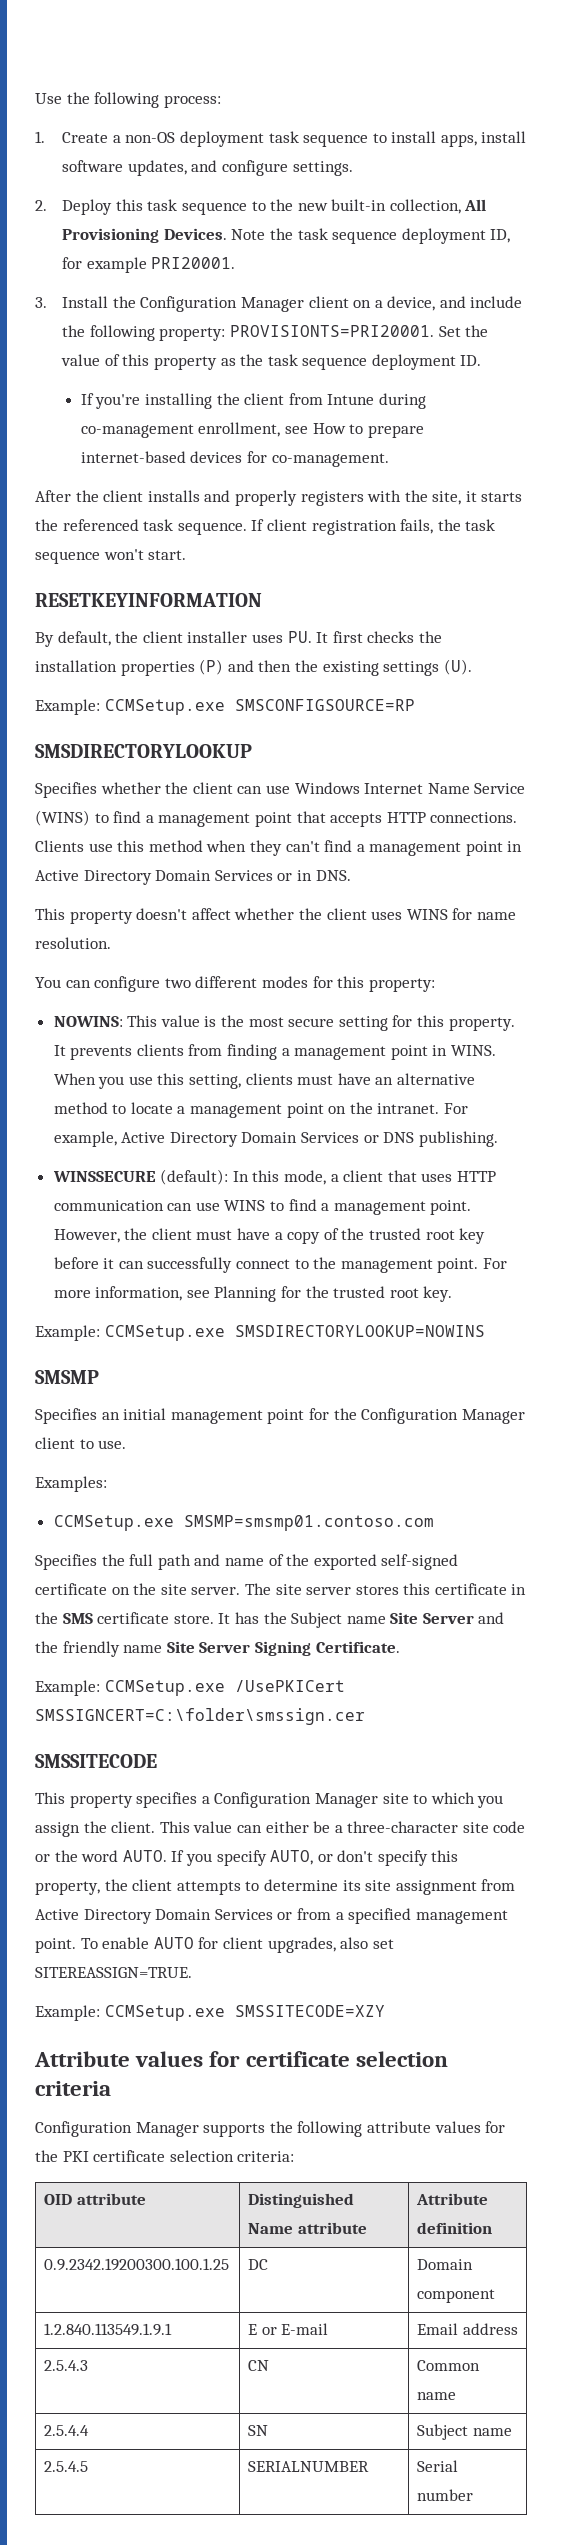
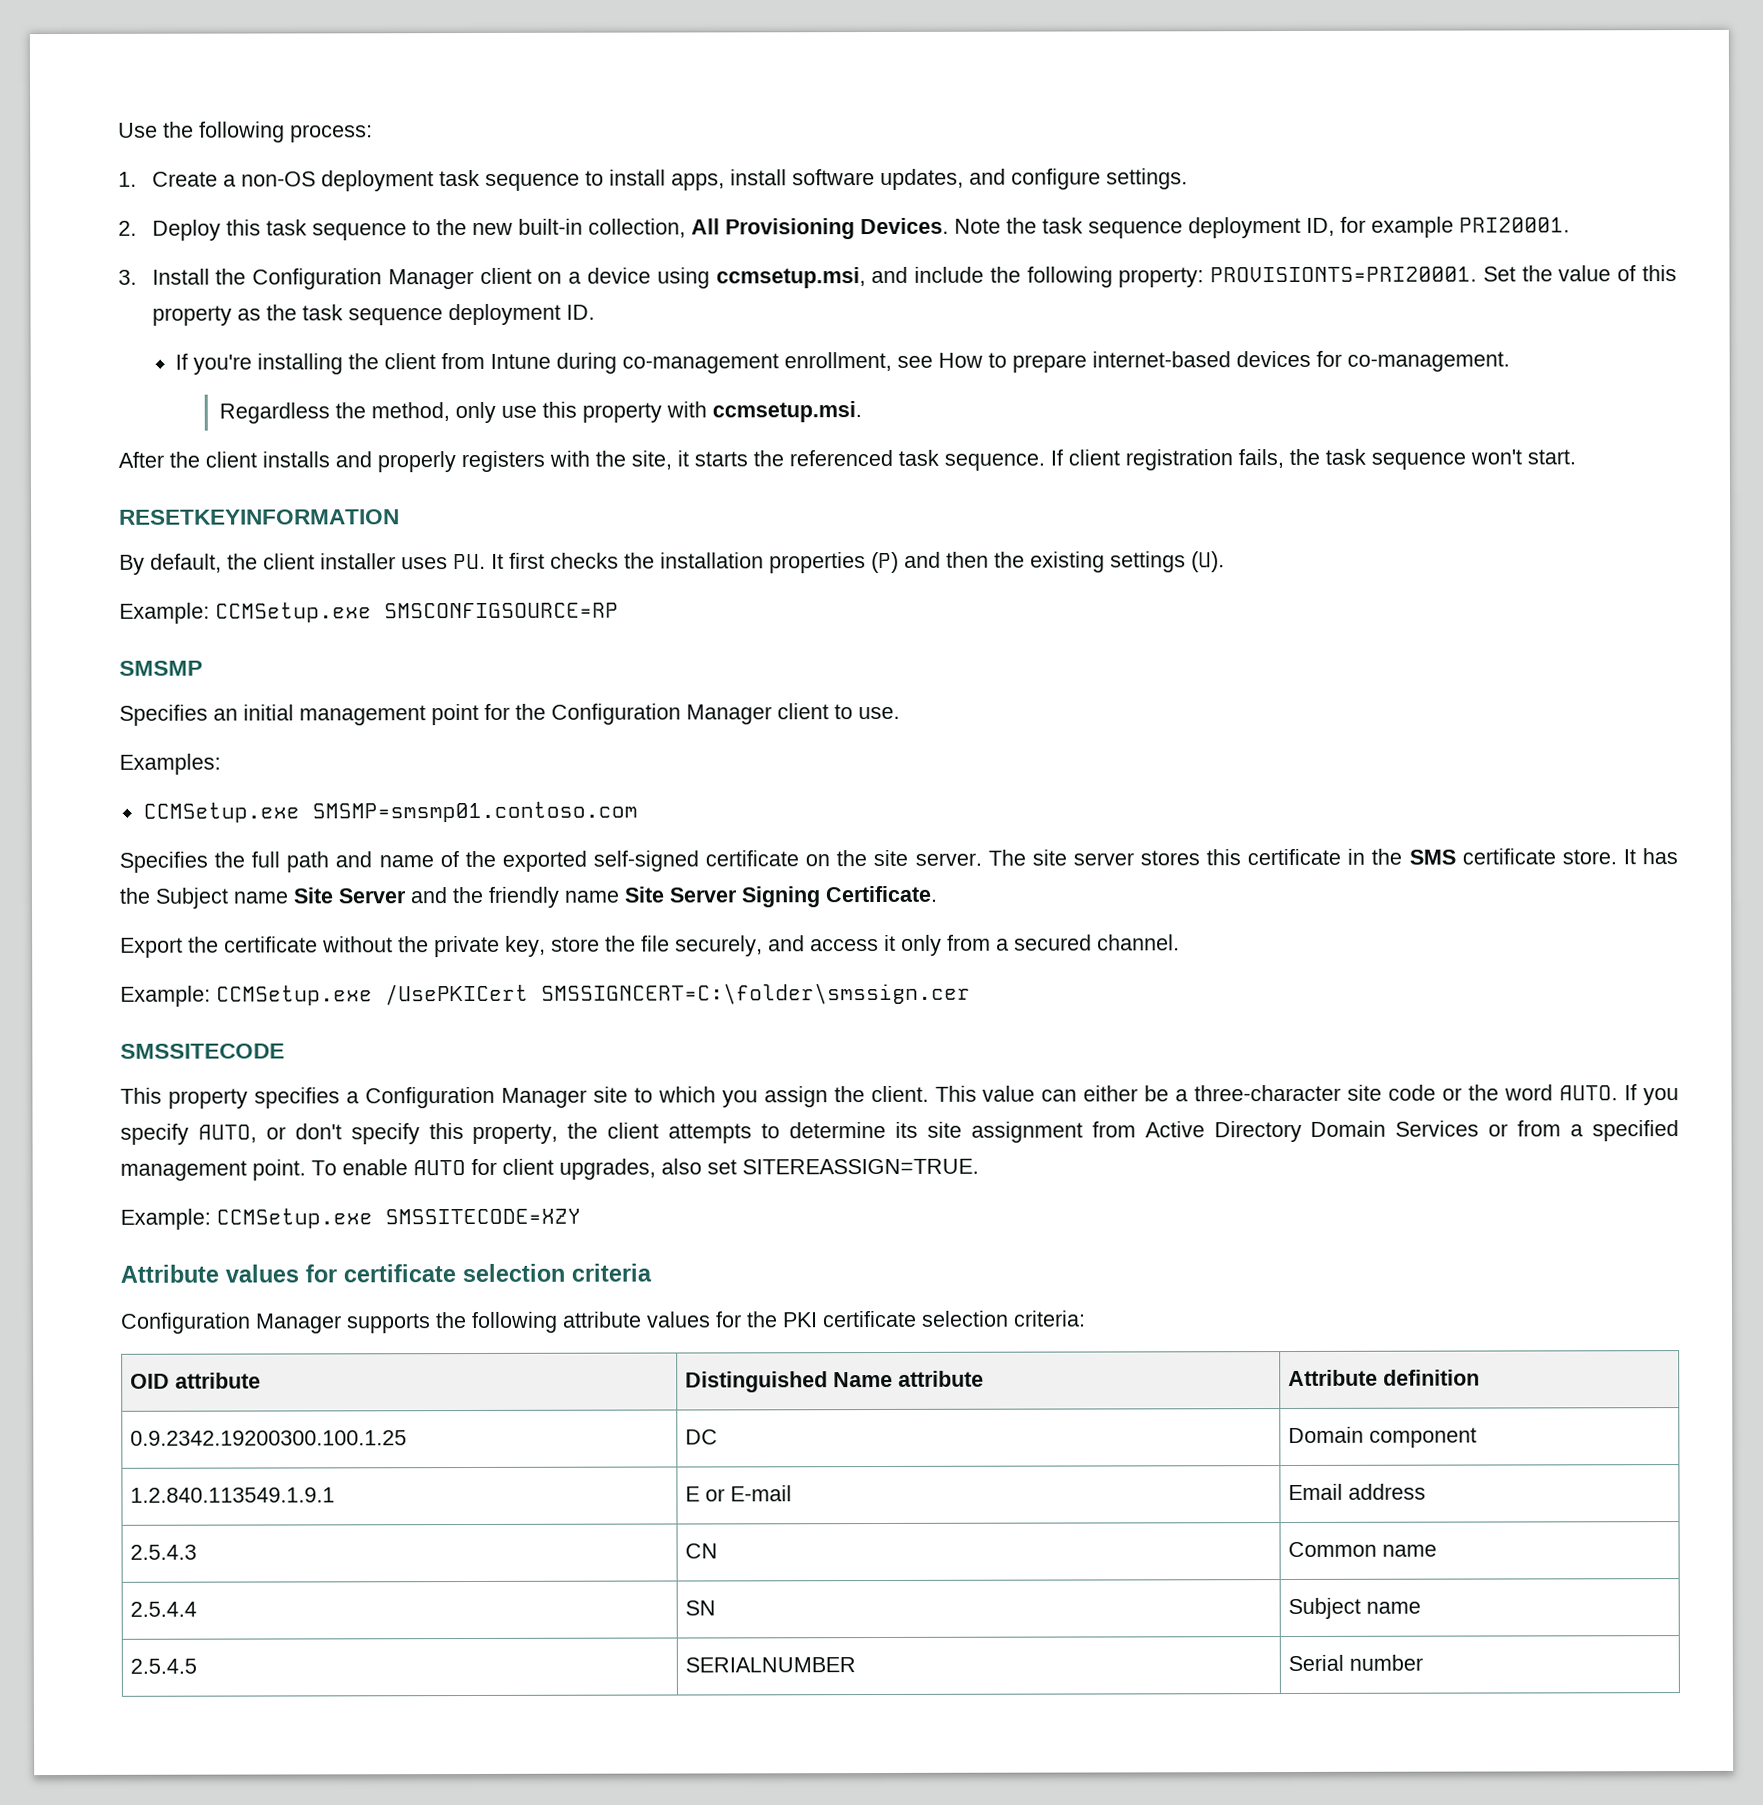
[387,296,436,311] device, -> [586,267,866,289] device using ccmsetup.msi,
(389, 460) none -> [218,401,862,424] // Regardless the method, only use this property with ccmsetup.msi.
[35,744,252,758] [35,782,526,798] [35,810,518,827] [35,840,523,856] [35,870,351,885] [35,908,516,924] [35,937,111,949] [35,976,435,992] [53,1015,515,1031] [53,1044,497,1060] [53,1073,476,1089] [53,1102,469,1118] [53,1131,498,1147] [52,1169,497,1185] [53,1199,472,1215] [53,1228,486,1244] [53,1257,508,1273] [53,1286,453,1302] [35,1325,485,1341] // SMSDIRECTORYLOOKUP // Specifies whether the client can use Windows Internet Name Service (WINS) to find a management point that accepts HTTP connections. Clients use this method when they can't find a management point in Active Directory Domain Services or in DNS. // This property doesn't affect whether the client uses WINS for name resolution. // You can configure two different modes for this property: // NOWINS: This value is the most secure setting for this property. It prevents clients from finding a management point in WINS. When you use this setting, clients must have an alternative method to locate a management point on the intranet. For example, Active Directory Domain Services or DNS publishing. // WINSSECURE (default): In this mode, a client that uses HTTP communication can use WINS to find a management point. However, the client must have a copy of the trusted root key before it can successfully connect to the management point. For more information, see Planning for the trusted root key. // Example: CCMSetup.exe SMSDIRECTORYLOOKUP=NOWINS -> (619, 610) none
(400, 1647) none -> [120,934,1180,958] // Export the certificate without the private key, store the file securely, and access it only from a secured channel.

